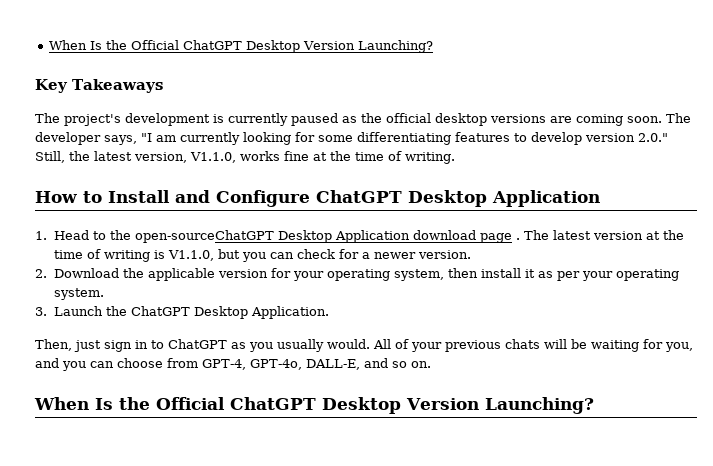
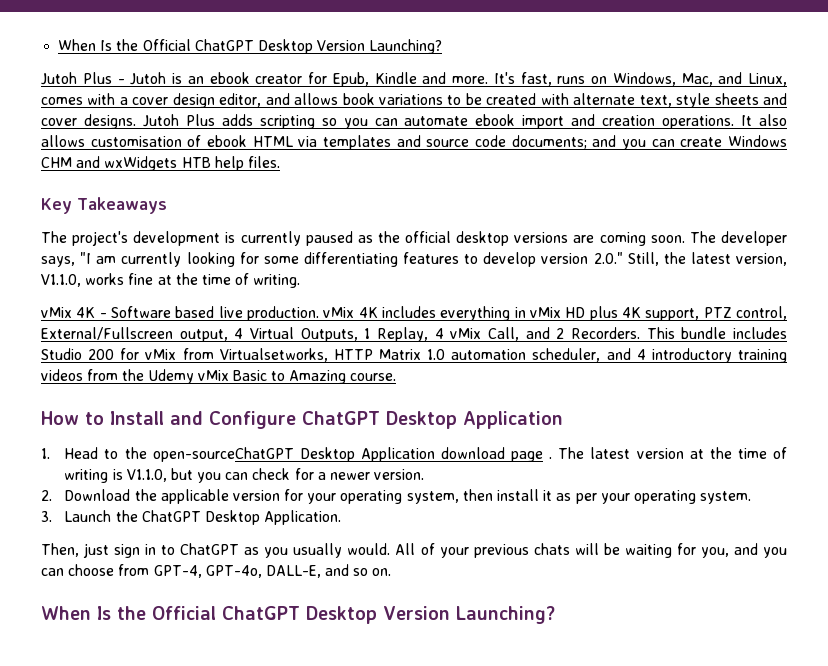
[48,40,433,53] When Is the Official ChatGPT Desktop Version Launching? -> [58,39,443,54] [41,72,787,87] [41,93,788,108] [41,114,787,129] [41,135,787,150] [41,156,280,171] When Is the Official ChatGPT Desktop Version Launching? // Jutoh Plus - Jutoh is an ebook creator for Epub, Kindle and more. It's fast, runs on Windows, Mac, and Linux, comes with a cover design editor, and allows book variations to be created with alternate text, style sheets and cover designs. Jutoh Plus adds scripting so you can automate ebook import and creation operations. It also allows customisation of ebook HTML via templates and source code documents; and you can create Windows CHM and wxWidgets HTB help files.
(455, 158) none -> [41,306,788,321] [41,327,787,342] [41,348,787,363] [41,369,397,384] // vMix 4K - Software based live production. vMix 4K includes everything in vMix HD plus 4K support, PTZ control, External/Fullscreen output, 4 Virtual Outputs, 1 Replay, 4 vMix Call, and 2 Recorders. This bundle includes Studio 200 for vMix from Virtualsetworks, HTTP Matrix 1.0 automation scheduler, and 4 introductory training videos from the Udemy vMix Basic to Amazing course.

